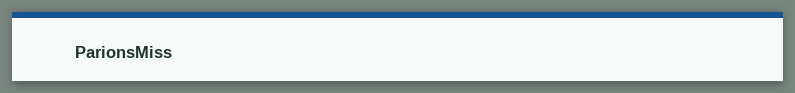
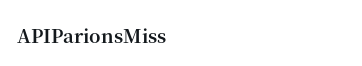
[75,46,172,58] ParionsMiss -> [17,28,166,43] APIParionsMiss

